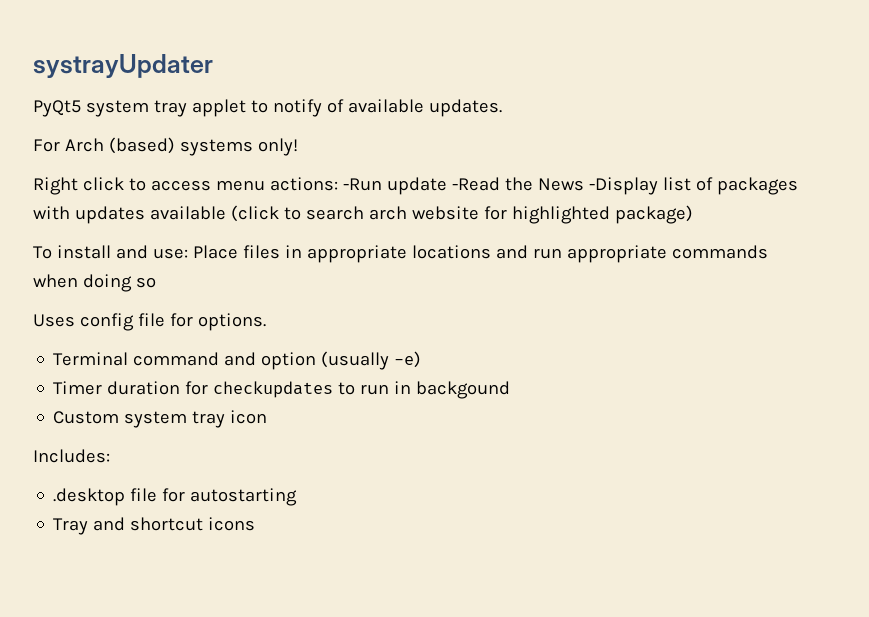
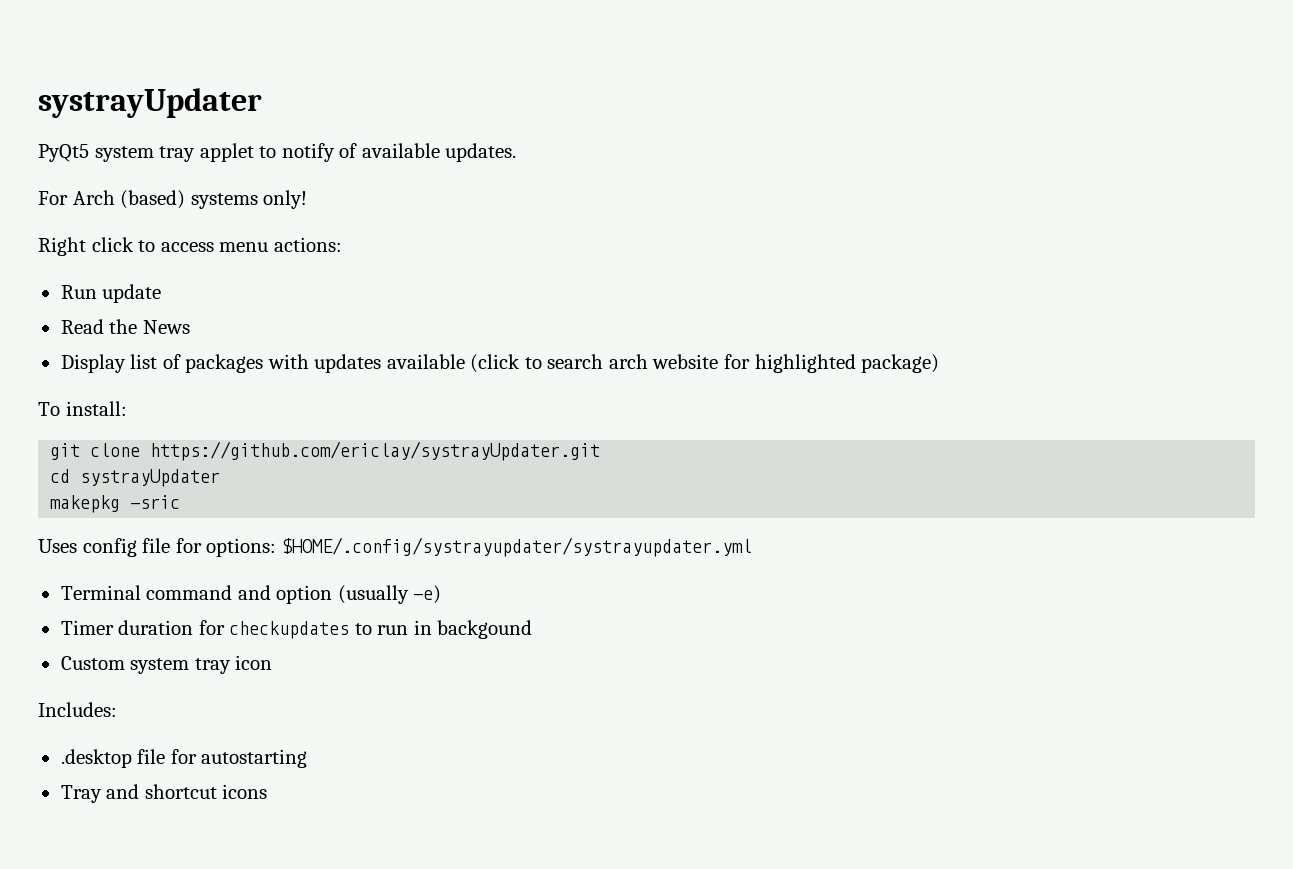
[342,178,382,191] -Run -> [60,285,97,299] // Run
[451,177,500,191] -Read -> [60,319,104,334] // Read
[588,177,658,195] -Display -> [60,354,126,373] // Display
[56,245,768,263] [33,274,156,292] install and use: Place files in appropriate locations and run appropriate commands when doing so -> [65,401,127,416] [50,441,601,461] [50,469,221,487] [50,495,181,513] install: // git clone https://github.com/ericlay/systrayUpdater.git // cd systrayUpdater // makepkg -sric
[197,313,266,331] options. -> [206,537,752,557] options: $HOME/.config/systrayupdater/systrayupdater.yml

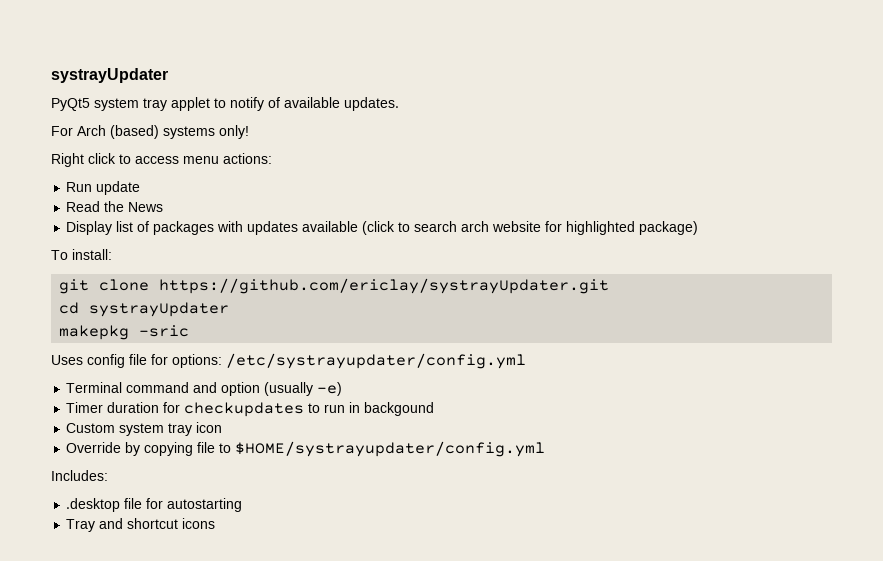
[281,537,752,557] $HOME/.config/systrayupdater/systrayupdater.yml -> [226,353,526,369] /etc/systrayupdater/config.yml
(273, 662) none -> [66,441,546,457] // Override by copying file to $HOME/systrayupdater/config.yml

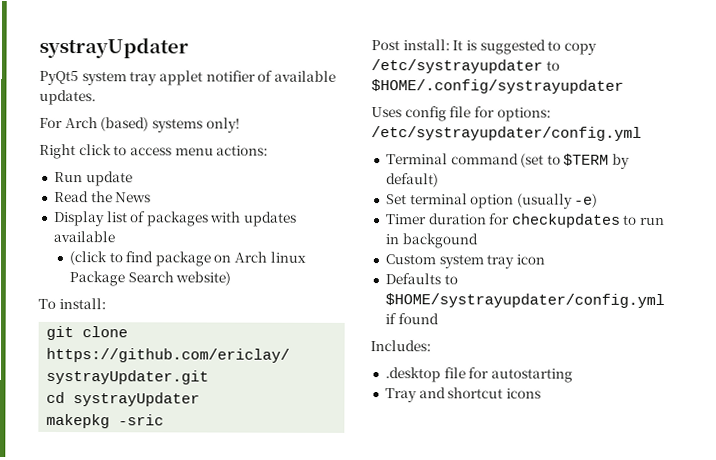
[214,97,264,111] to notify -> [205,70,256,82] notifier
(359, 226) none -> (115, 236) //
[414,221,699,235] search arch website for highlighted package) -> [125,251,306,267] [68,271,232,287] find package on Arch linux Package Search website)
(190, 331) none -> [371,39,597,55] [371,59,560,74] [371,79,624,94] // Post install: It is suggested to copy /etc/systrayupdater to $HOME/.config/systrayupdater
[193,382,218,393] and -> [520,153,631,169] [385,173,439,188] [385,193,468,205] (set to $TERM by default) // Set terminal
[66,442,216,456] Override by copying file -> [384,273,441,285] Defaults
(546, 449) none -> [384,313,439,325] if found

